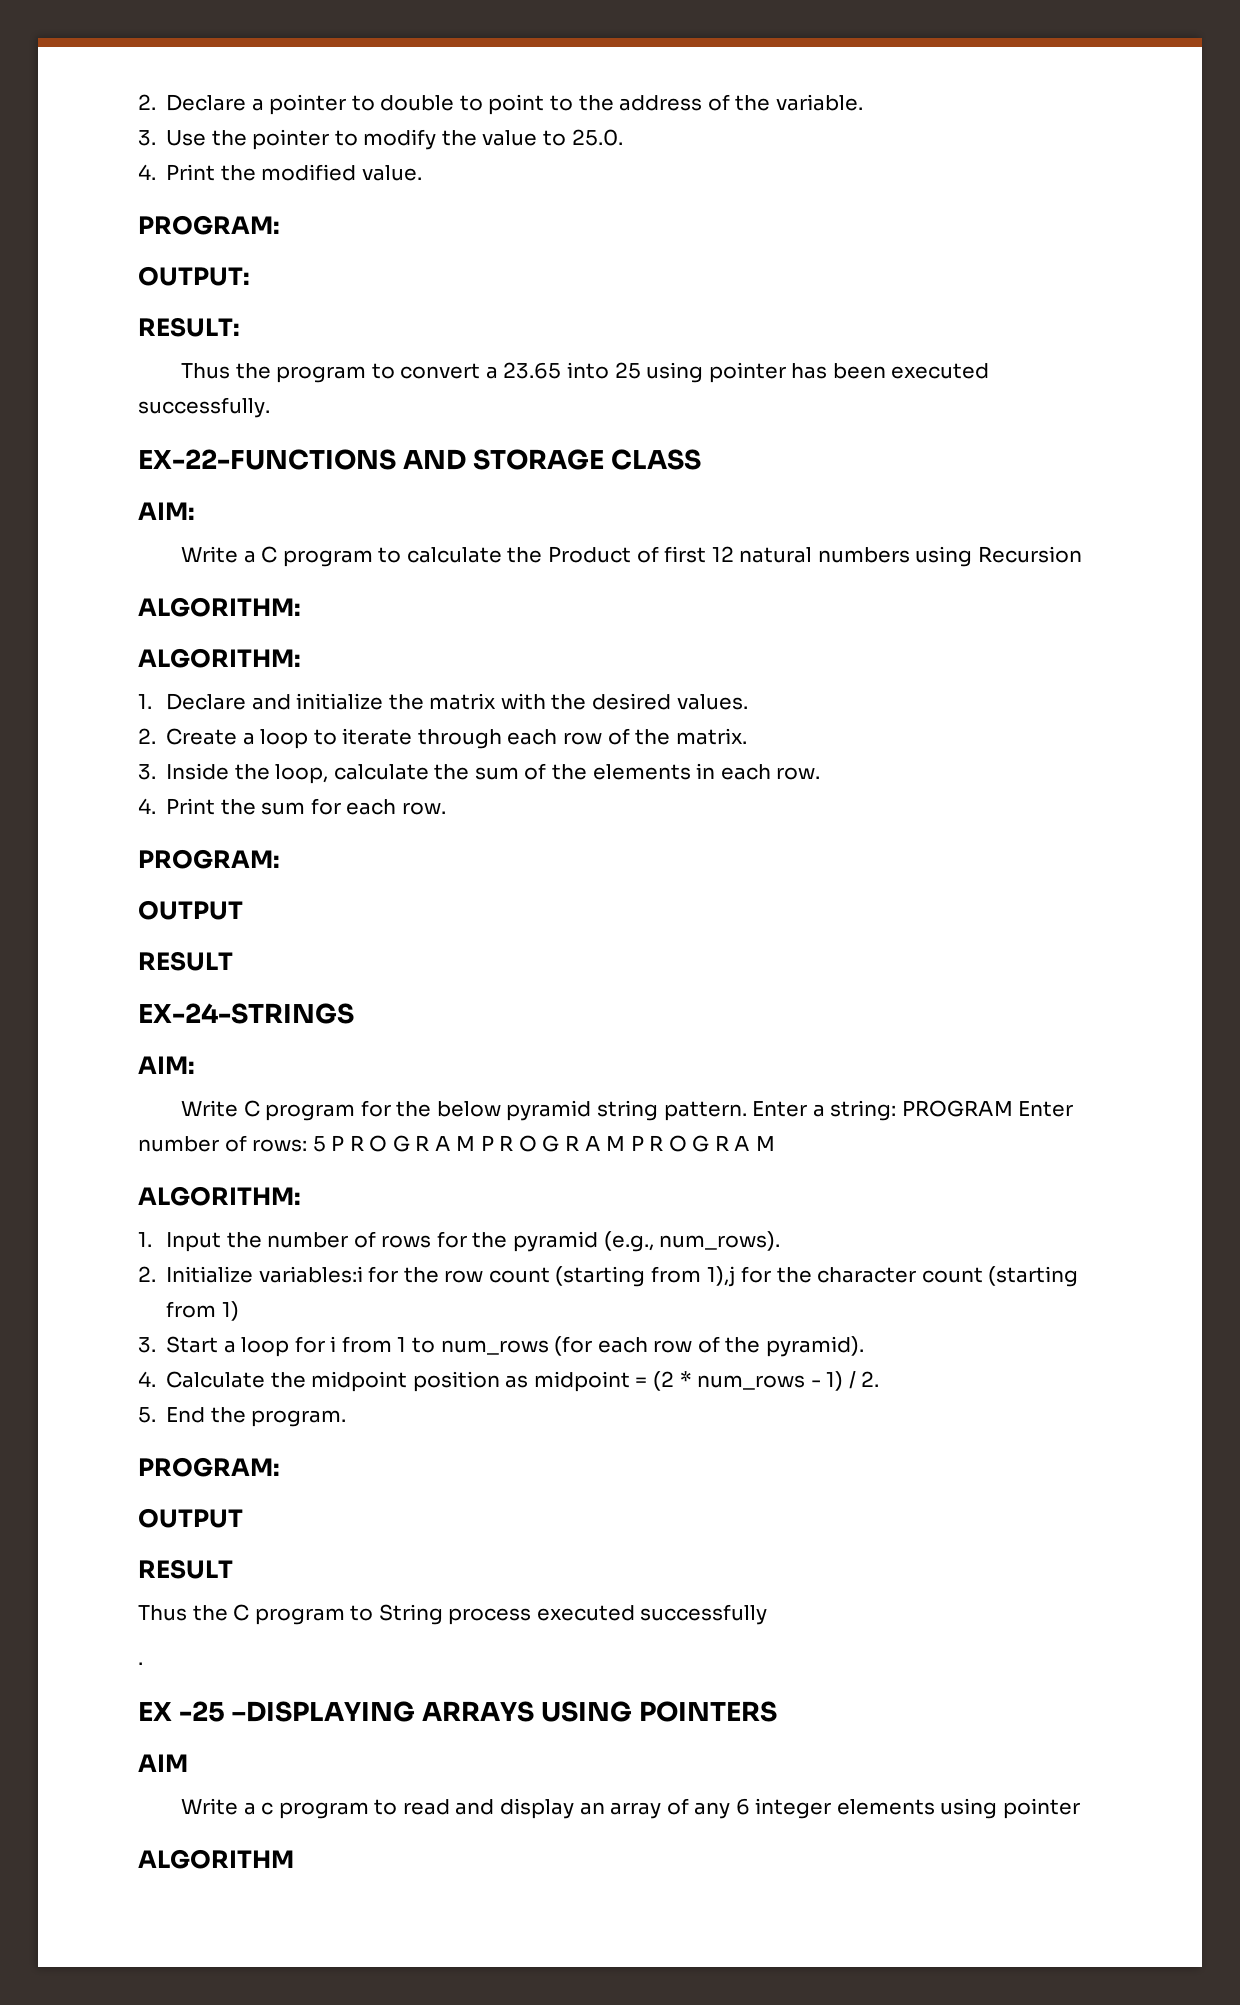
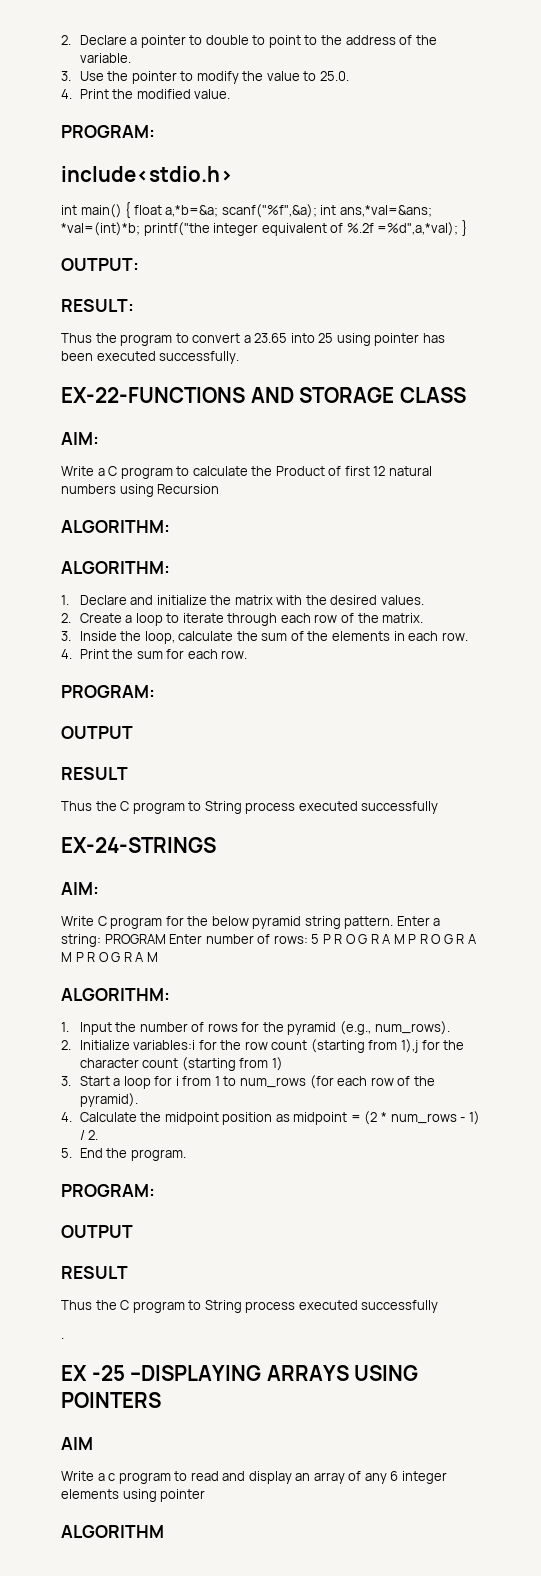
(280, 225) none -> [61,166,233,182] [61,202,432,218] [61,220,467,236] // include<stdio.h> // int main() { float a,*b=&a; scanf("%f",&a); int ans,*val=&ans; *val=(int)*b; printf("the integer equivalent of %.2f =%d",a,*val); }
(233, 961) none -> [61,801,439,814] // Thus the C program to String process executed successfully

